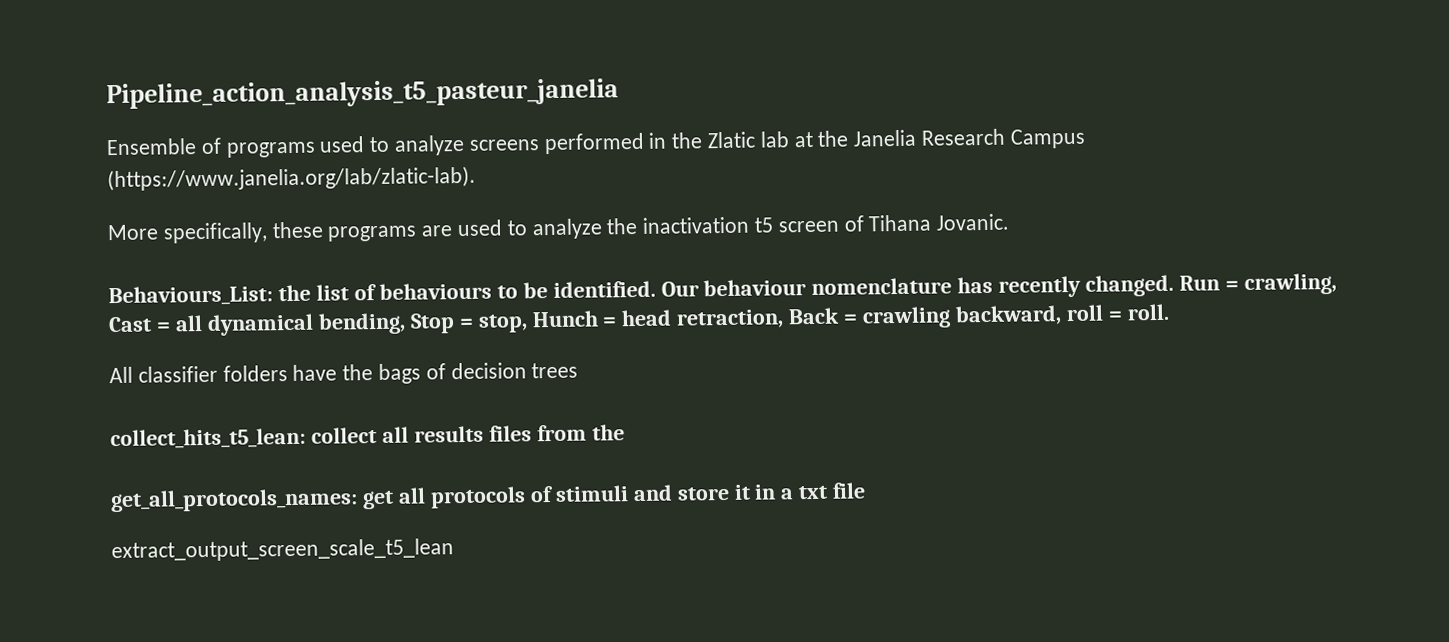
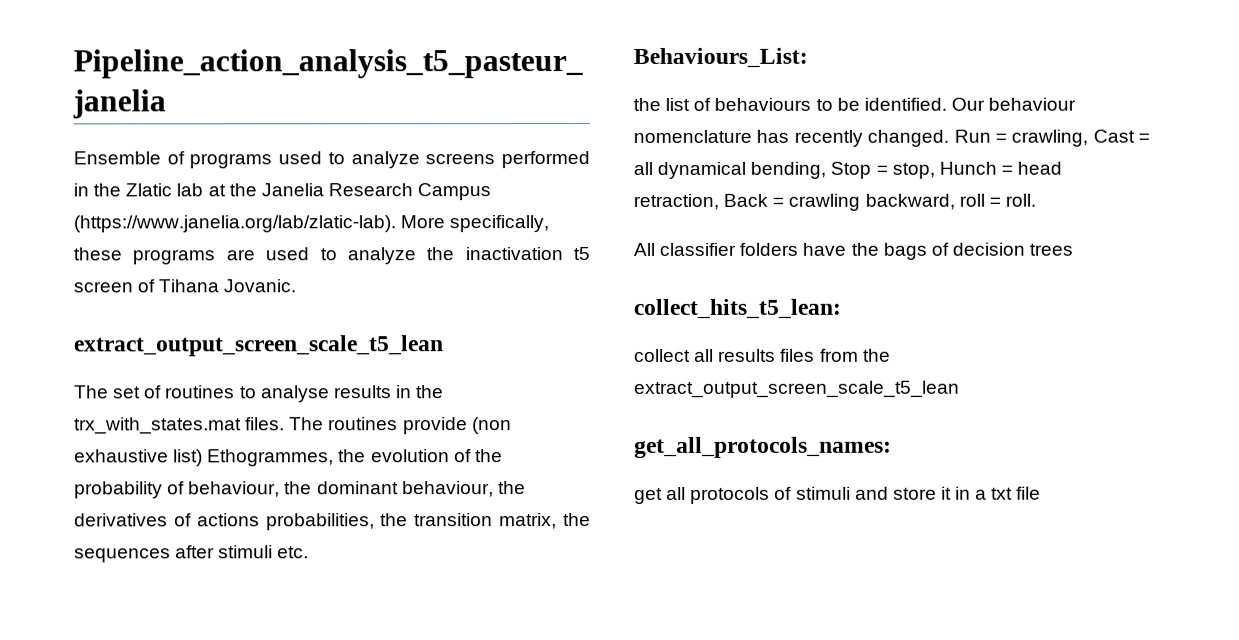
(476, 178) // -> (396, 224) none
(1010, 222) none -> [74,335,444,357] [74,385,445,403] [74,417,512,435] [74,449,503,467] [74,481,526,499] [74,513,592,531] [74,545,310,563] // extract_output_screen_scale_t5_lean // The set of routines to analyse results in the trx_with_states.mat files. The routines provide (non exhaustive list) Ethogrammes, the evolution of the probability of behaviour, the dominant behaviour, the derivatives of actions probabilities, the transition matrix, the sequences after stimuli etc.
(273, 296) none -> (808, 57) //
(306, 438) none -> (841, 308) //
(625, 432) none -> [634,380,960,398] extract_output_screen_scale_t5_lean
(358, 500) none -> (892, 447) //
[111,538,454,563] // extract_output_screen_scale_t5_lean -> (1042, 493) none

